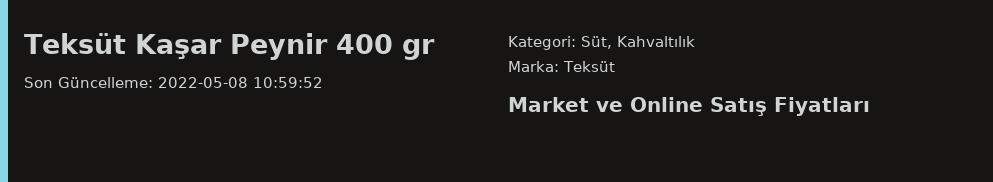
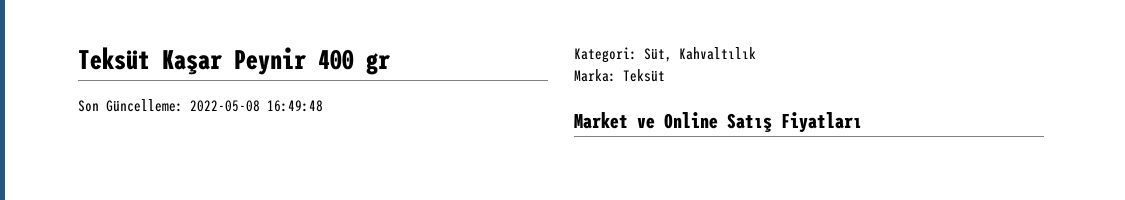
[253,77,323,88] 10:59:52 -> [267,100,323,112] 16:49:48

